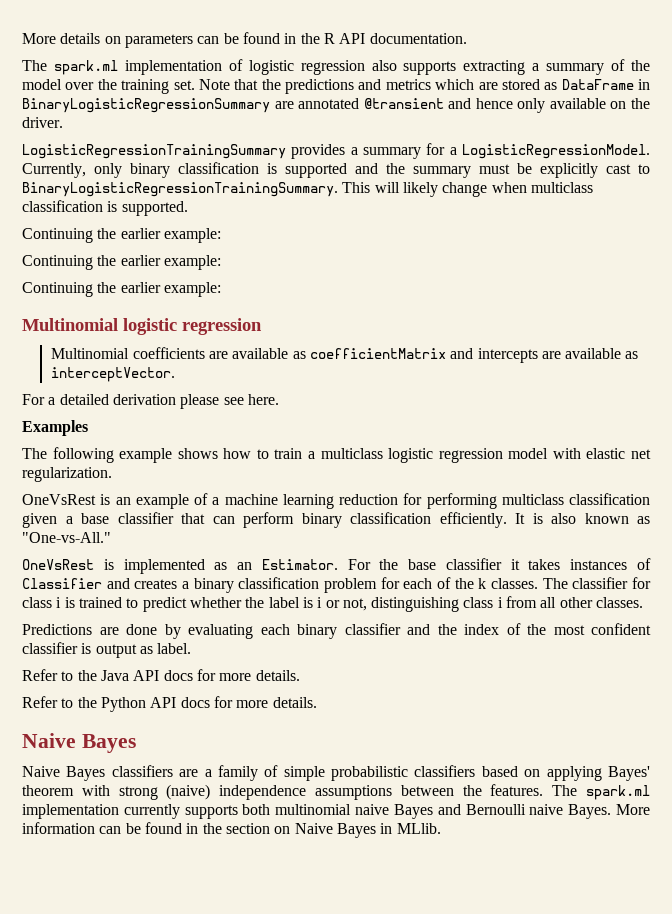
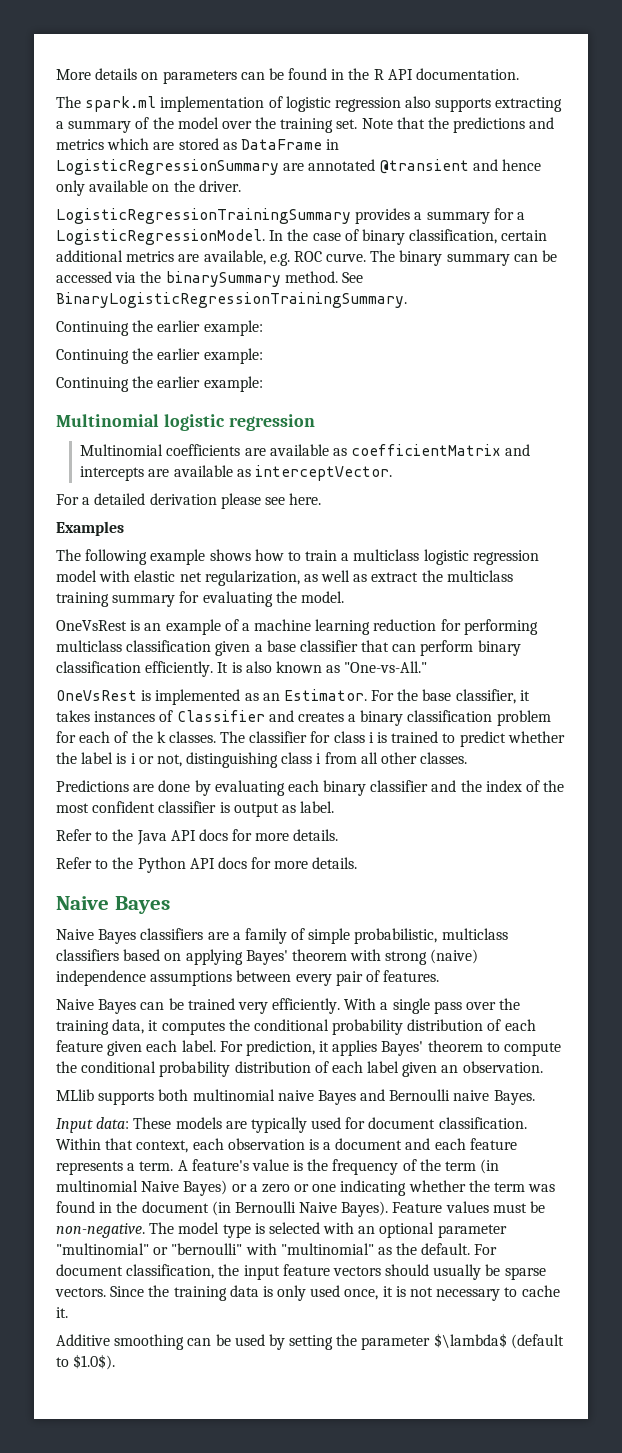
[22,98,270,113] BinaryLogisticRegressionSummary -> [56,159,279,175] LogisticRegressionSummary
[22,162,650,178] [22,182,593,197] [22,200,188,216] Currently, only binary classification is supported and the summary must be explicitly cast to BinaryLogisticRegressionTrainingSummary. This will likely change when multiclass classification is supported. -> [269,229,548,245] [56,250,558,266] [56,271,363,287] [56,292,407,308] In the case of binary classification, certain additional metrics are available, e.g. ROC curve. The binary summary can be accessed via the binarySummary method. See BinaryLogisticRegressionTrainingSummary.
[22,467,112,482] regularization. -> [204,570,513,586] [56,591,344,607] regularization, as well as extract the multiclass training summary for evaluating the model.
[445,558,502,570] classifier -> [455,689,516,704] classifier,
[331,766,409,781] probabilistic -> [354,928,508,944] probabilistic, multiclass
[462,784,650,800] [22,804,180,819] the features. The spark.ml implementation currently -> [295,970,440,986] [56,998,521,1014] [56,1019,536,1035] [56,1040,562,1056] [56,1061,543,1077] [56,1089,94,1101] every pair of features. // Naive Bayes can be trained very efficiently. With a single pass over the training data, it computes the conditional probability distribution of each feature given each label. For prediction, it applies Bayes' theorem to compute the conditional probability distribution of each label given an observation. // MLlib
[616,804,650,815] [22,822,441,838] More information can be found in the section on Naive Bayes in MLlib. -> [56,1117,527,1133] [56,1138,517,1153] [56,1159,500,1175] [56,1180,556,1196] [56,1201,546,1217] [56,1222,507,1238] [56,1243,498,1255] [56,1264,546,1280] [55,1285,560,1301] [56,1307,68,1318] [56,1333,564,1350] [56,1354,116,1370] // Input data: These models are typically used for document classification. Within that context, each observation is a document and each feature represents a term. A feature's value is the frequency of the term (in multinomial Naive Bayes) or a zero or one indicating whether the term was found in the document (in Bernoulli Naive Bayes). Feature values must be non-negative. The model type is selected with an optional parameter "multinomial" or "bernoulli" with "multinomial" as the default. For document classification, the input feature vectors should usually be sparse vectors. Since the training data is only used once, it is not necessary to cache it. // Additive smoothing can be used by setting the parameter $\lambda$ (default to $1.0$).

